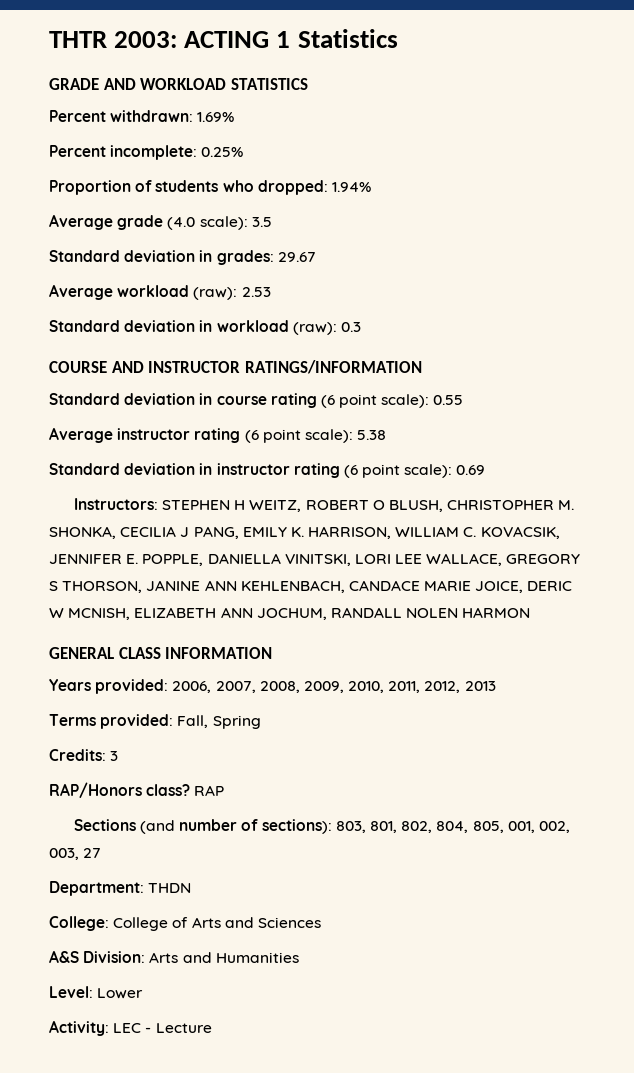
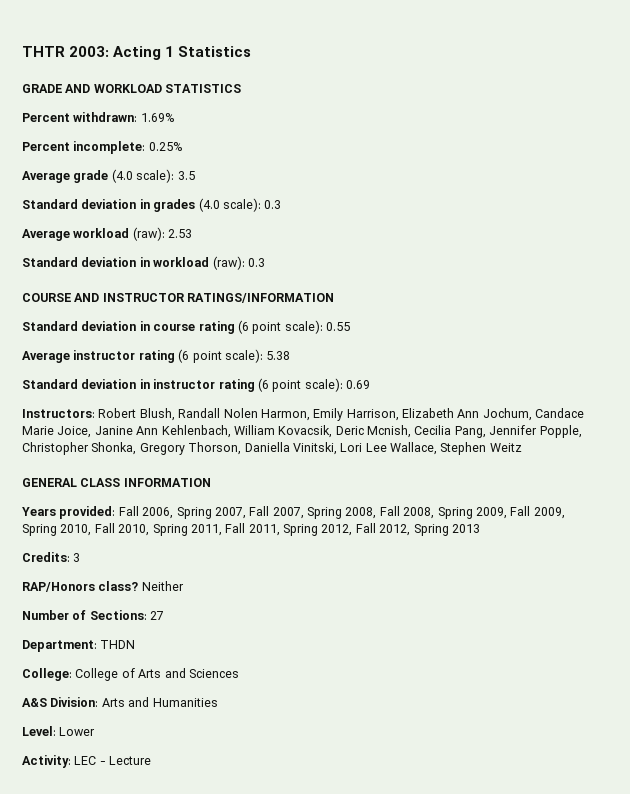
[184,31,270,48] ACTING -> [113,46,162,60] Acting
[49,180,371,195] // Proportion of students who dropped: 1.94% -> (183, 146) none
[216,250,316,265] grades: 29.67 -> [153,198,282,212] grades (4.0 scale): 0.3
[162,500,575,512] [49,526,560,539] [49,553,581,566] [49,580,573,593] [49,607,531,620] STEPHEN H WEITZ, ROBERT O BLUSH, CHRISTOPHER M. SHONKA, CECILIA J PANG, EMILY K. HARRISON, WILLIAM C. KOVACSIK, JENNIFER E. POPPLE, DANIELLA VINITSKI, LORI LEE WALLACE, GREGORY S THORSON, JANINE ANN KEHLENBACH, CANDACE MARIE JOICE, DERIC W MCNISH, ELIZABETH ANN JOCHUM, RANDALL NOLEN HARMON -> [98,408,585,421] [22,425,582,438] [22,442,522,455] Robert Blush, Randall Nolen Harmon, Emily Harrison, Elizabeth Ann Jochum, Candace Marie Joice, Janine Ann Kehlenbach, William Kovacsik, Deric Mcnish, Cecilia Pang, Jennifer Popple, Christopher Shonka, Gregory Thorson, Daniella Vinitski, Lori Lee Wallace, Stephen Weitz
[172,681,496,693] [49,714,261,729] [49,749,119,761] [49,782,225,798] [73,819,570,834] [49,848,79,860] 2006, 2007, 2008, 2009, 2010, 2011, 2012, 2013 // Terms provided: Fall, Spring // Credits: 3 // RAP/Honors class? RAP // Sections (and number of sections): 803, 801, 802, 804, 805, 001, 002, 003, -> [118,506,565,519] [22,523,480,536] [22,552,81,562] [22,581,184,592] [22,610,147,620] Fall 2006, Spring 2007, Fall 2007, Spring 2008, Fall 2008, Spring 2009, Fall 2009, Spring 2010, Fall 2010, Spring 2011, Fall 2011, Spring 2012, Fall 2012, Spring 2013 // Credits: 3 // RAP/Honors class? Neither // Number of Sections:

